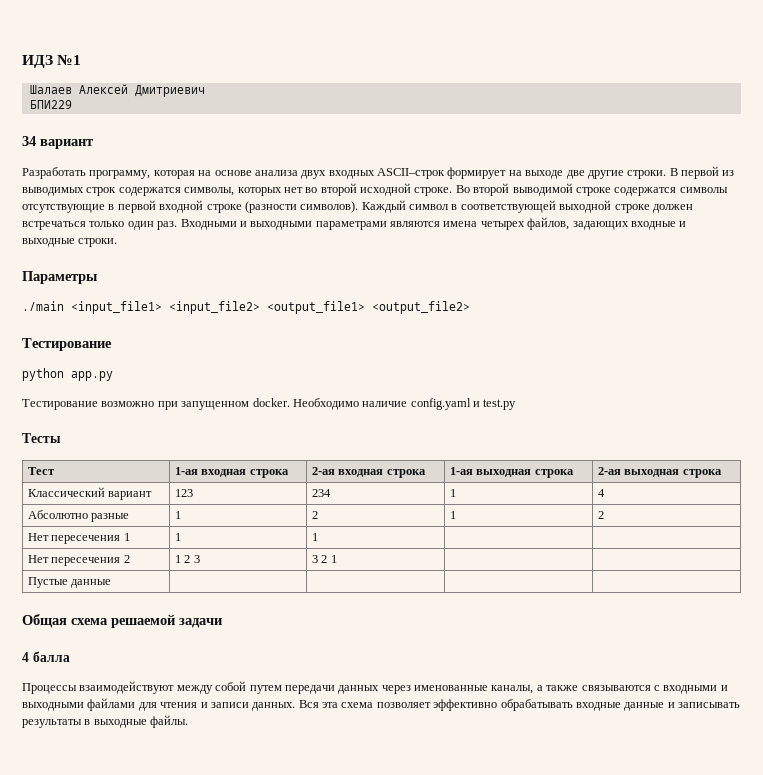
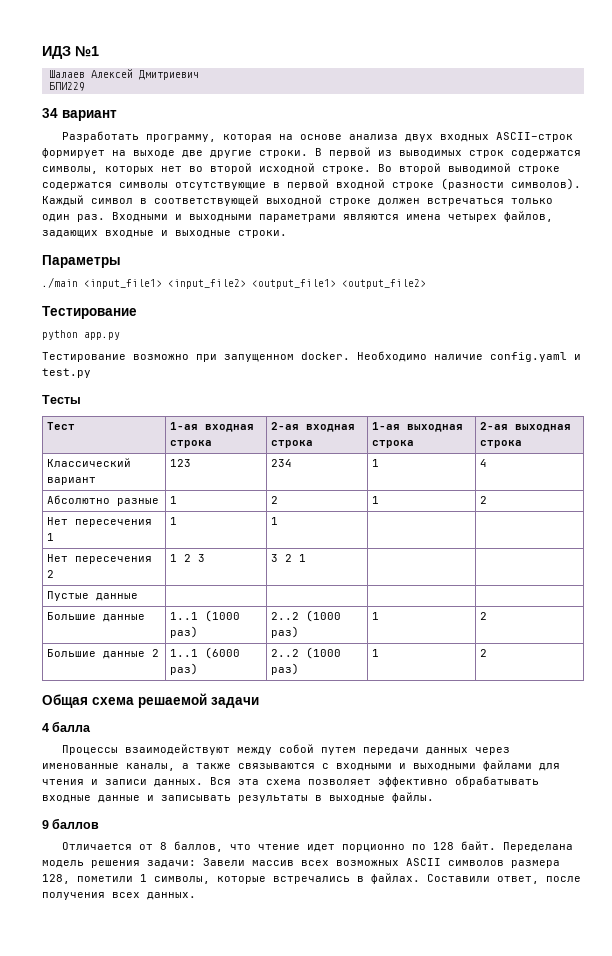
(112, 583) none -> [47,612,146,622] [170,610,241,622] [170,626,199,638] [271,610,342,622] [271,626,300,638] [372,612,380,620] [480,612,488,620] [47,649,160,659] [170,647,241,659] [170,663,199,675] [271,647,342,659] [271,663,300,675] [372,649,380,657] [480,649,488,657] // Большие данные | 1..1 (1000 раз) | 2..2 (1000 раз) | 1 | 2 // Большие данные 2 | 1..1 (6000 раз) | 2..2 (1000 раз) | 1 | 2
(189, 721) none -> [42,818,100,829] [61,841,573,852] [42,858,560,868] [42,873,581,884] [42,892,196,900] // 9 баллов // Отличается от 8 баллов, что чтение идет порционно по 128 байт. Переделана модель решения задачи: Завели массив всех возможных ASCII символов размера 128, пометили 1 символы, которые встречались в файлах. Составили ответ, после получения всех данных.

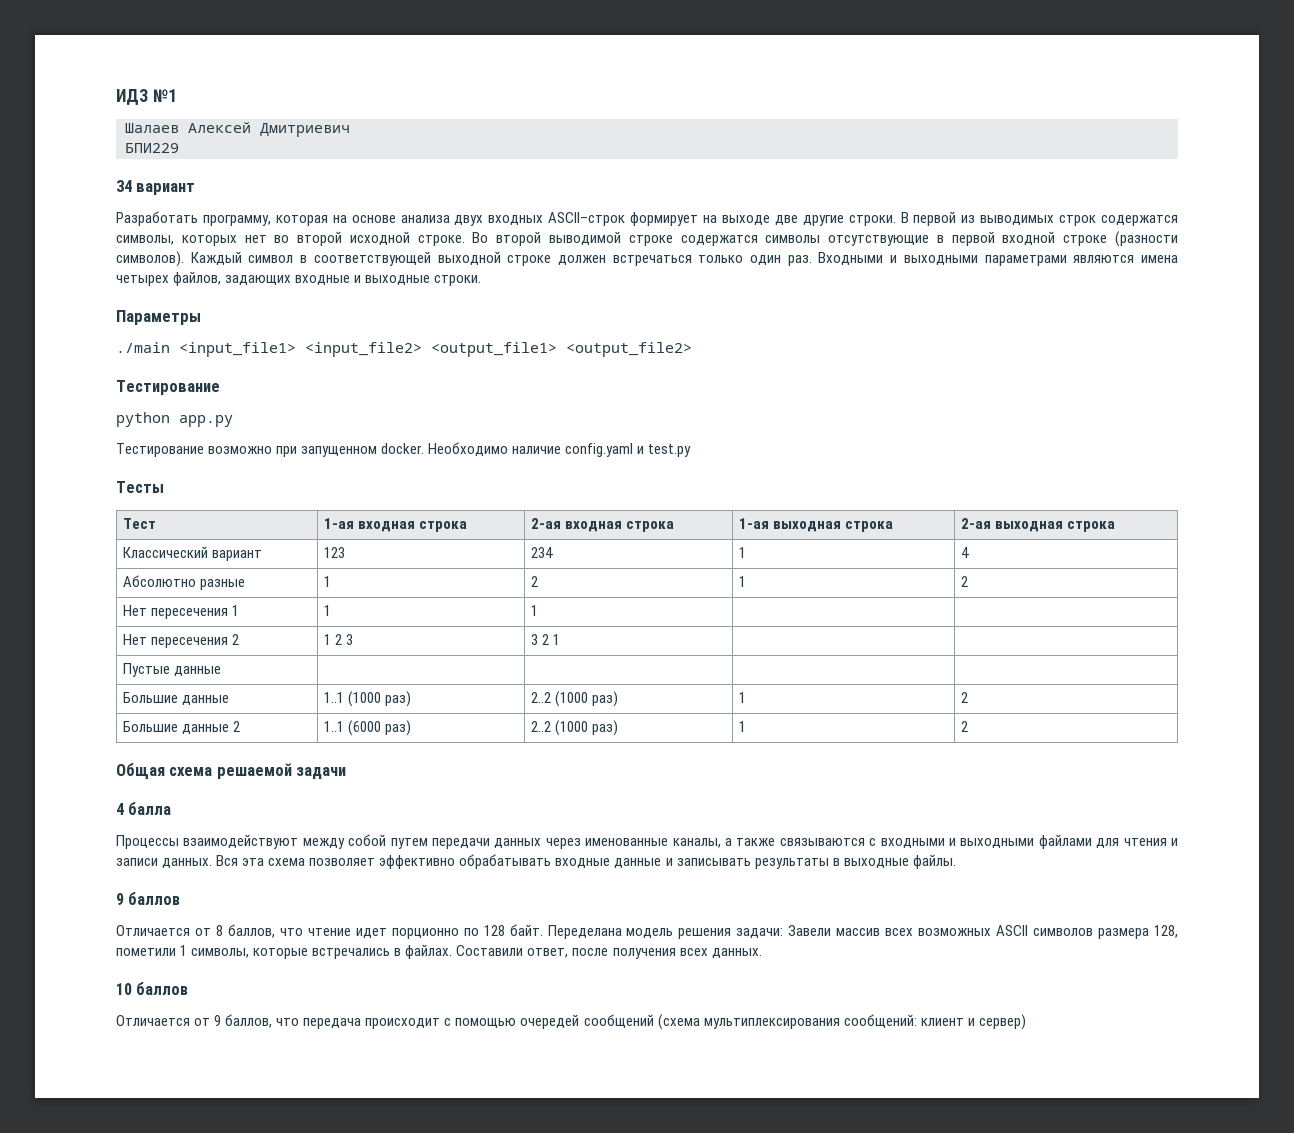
(196, 896) none -> [116,982,189,995] [116,1014,1026,1030] // 10 баллов // Отличается от 9 баллов, что передача происходит с помощью очередей сообщений (схема мультиплексирования сообщений: клиент и сервер)

